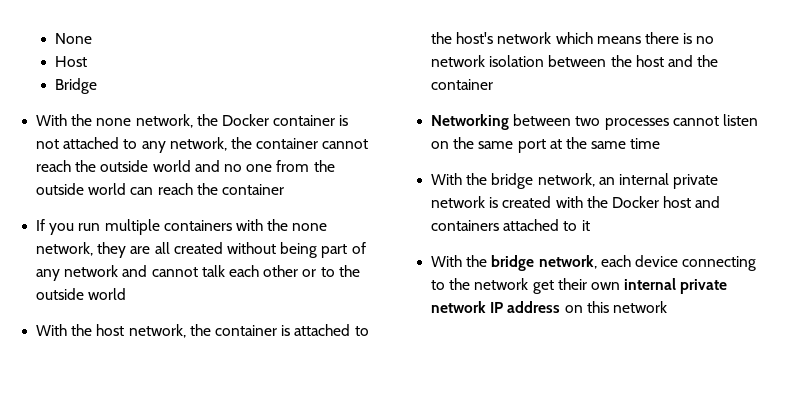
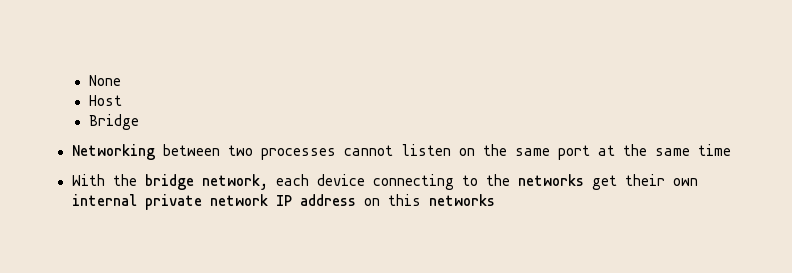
[36,114,349,128] [36,137,369,153] [36,160,335,172] [36,183,284,195] [36,219,328,235] [36,242,366,258] [36,265,360,281] [36,288,127,300] [36,324,369,338] [431,32,715,44] [431,55,719,67] [431,79,494,90] // With the none network, the Docker container is not attached to any network, the container cannot reach the outside world and no one from the outside world can reach the container // If you run multiple containers with the none network, they are all created without being part of any network and cannot talk each other or to the outside world // With the host network, the container is attached to the host's network which means there is no network isolation between the host and the container -> (139, 122) none
[431,173,719,189] [431,196,721,208] [431,219,590,231] // With the bridge network, an internal private network is created with the Docker host and containers attached to it -> (731, 150) none
[474,278,529,290] network -> [517,174,584,186] networks
[612,301,667,313] network -> [428,194,495,206] networks

